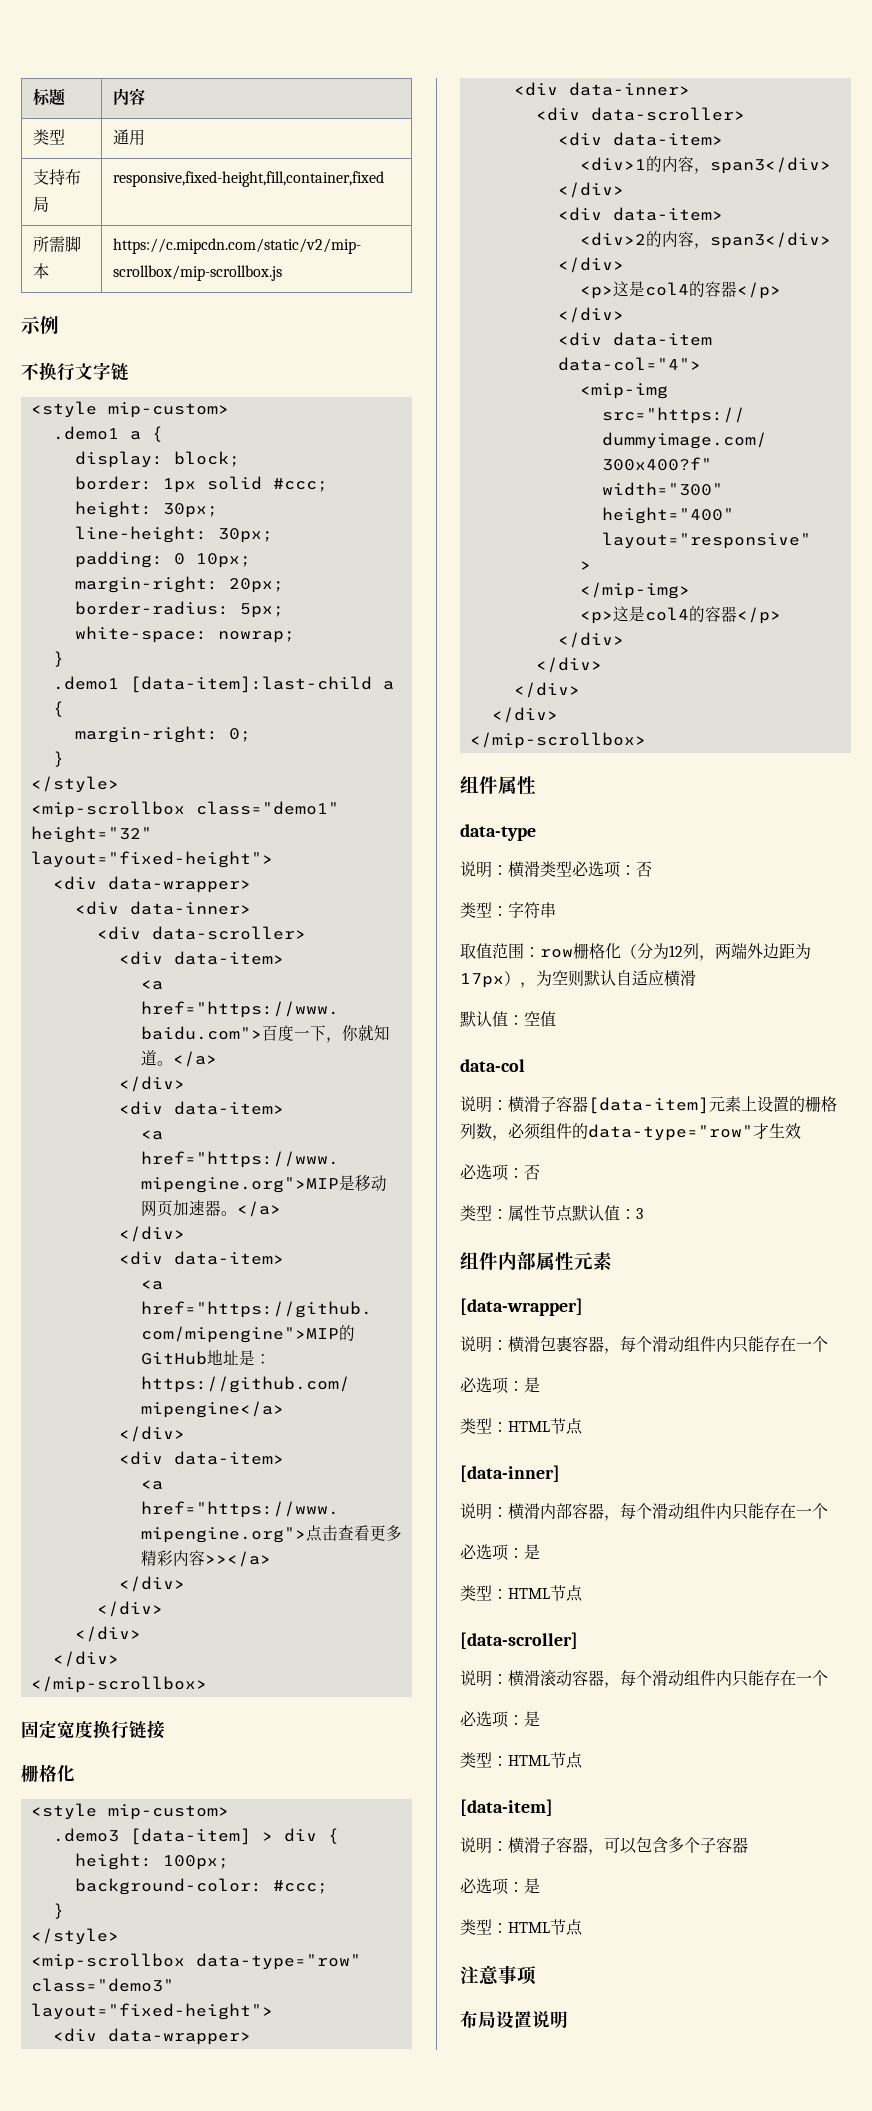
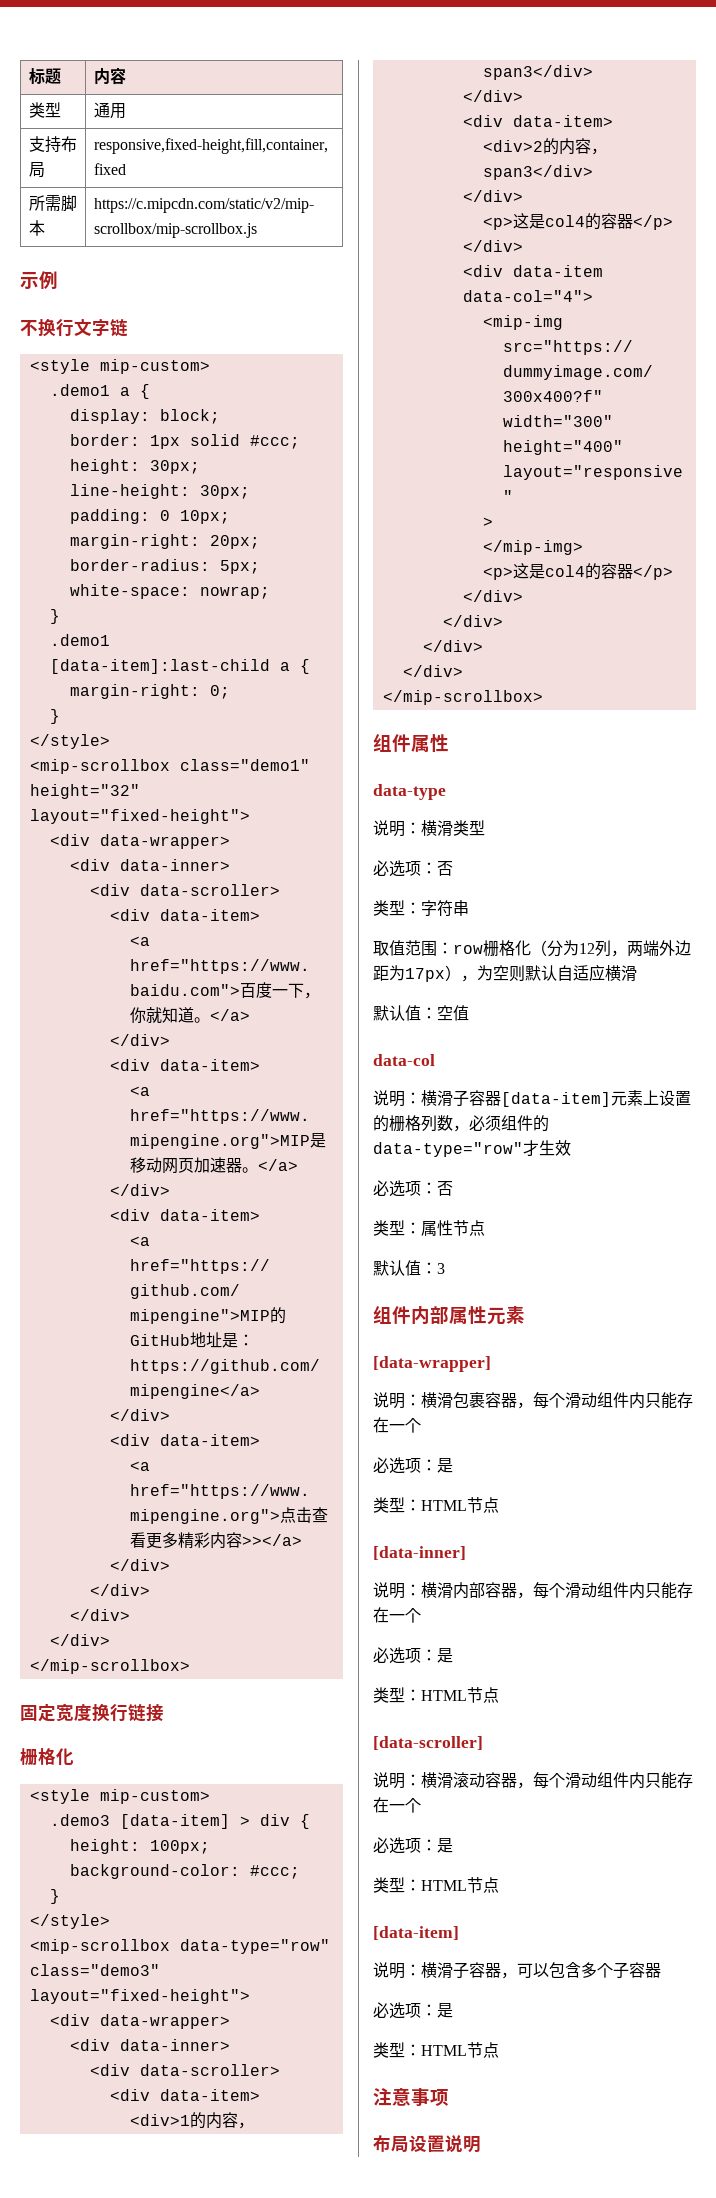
(572, 869) none -> (485, 828) //
(573, 1213) none -> (485, 1228) //

